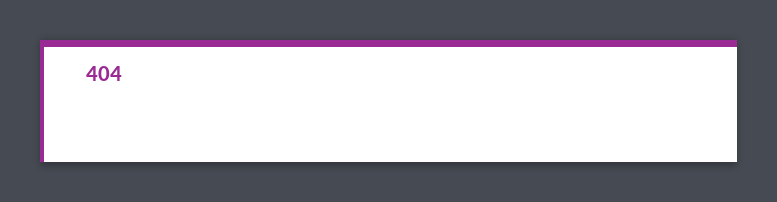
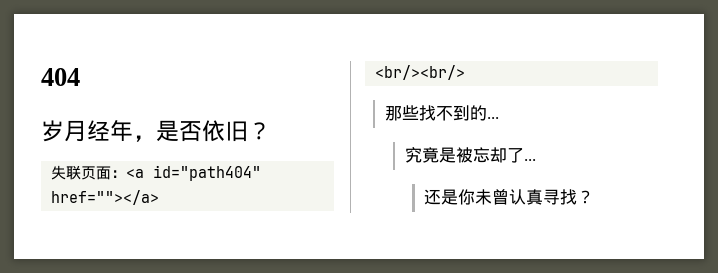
(122, 73) none -> [41,120,271,142] [51,165,262,181] [51,190,160,205] [375,65,466,80] [384,105,499,121] [404,147,536,163] [424,189,595,205] // 岁月经年，是否依旧？ // 失联页面：<a id="path404" href=""></a> // <br/><br/> // 那些找不到的... // 究竟是被忘却了... // 还是你未曾认真寻找？

